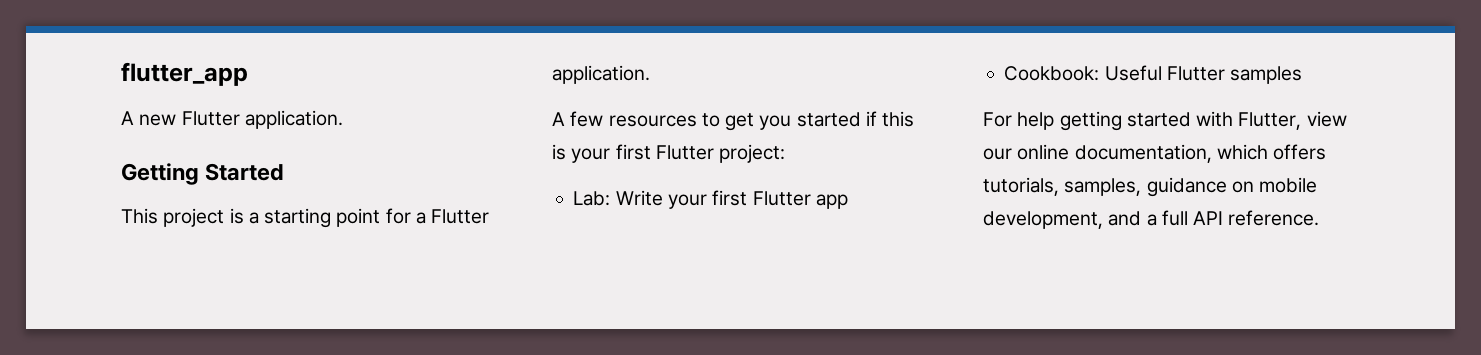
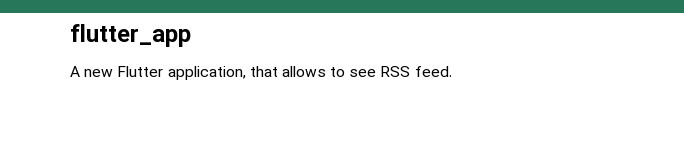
[244,110,343,129] [121,163,285,185] [121,208,490,228] [552,65,650,84] [552,111,915,131] [552,144,786,163] [573,190,848,209] [1004,65,1303,84] [983,111,1347,131] [983,144,1327,163] [983,177,1318,197] [983,210,1320,229] application. // Getting Started // This project is a starting point for a Flutter application. // A few resources to get you started if this is your first Flutter project: // Lab: Write your first Flutter app // Cookbook: Useful Flutter samples // For help getting started with Flutter, view our online documentation, which offers tutorials, samples, guidance on mobile development, and a full API reference. -> [167,66,452,80] application, that allows to see RSS feed.

